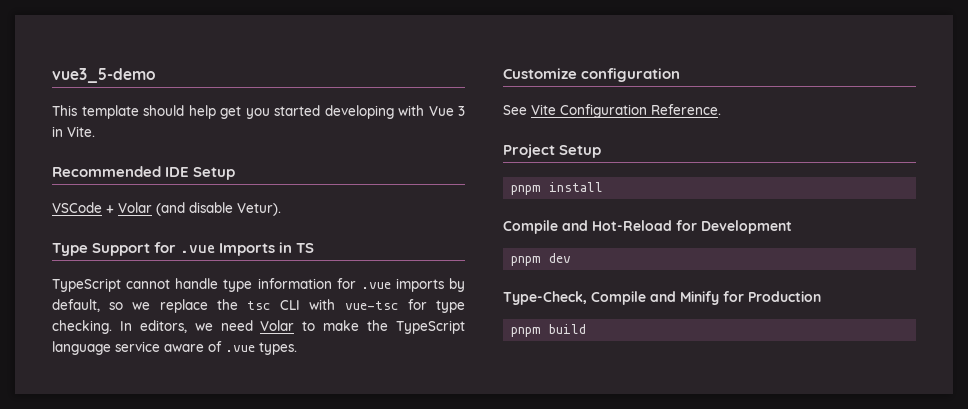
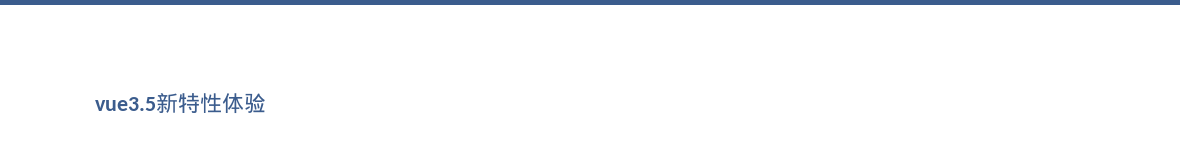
[52,68,156,83] [52,105,465,119] [52,126,95,137] [52,166,236,180] [52,202,281,216] [52,242,315,256] [52,278,465,292] [52,299,465,313] [52,320,466,334] [52,341,297,355] [503,68,681,82] [503,104,721,118] [503,144,602,158] [511,182,604,195] [503,220,792,234] [511,253,572,266] [503,291,821,305] [511,324,587,337] vue3_5-demo // This template should help get you started developing with Vue 3 in Vite. // Recommended IDE Setup // VSCode + Volar (and disable Vetur). // Type Support for .vue Imports in TS // TypeScript cannot handle type information for .vue imports by default, so we replace the tsc CLI with vue-tsc for type checking. In editors, we need Volar to make the TypeScript language service aware of .vue types. // Customize configuration // See Vite Configuration Reference. // Project Setup // pnpm install // Compile and Hot-Reload for Development // pnpm dev // Type-Check, Compile and Minify for Production // pnpm build -> [95,93,266,114] vue3.5新特性体验

